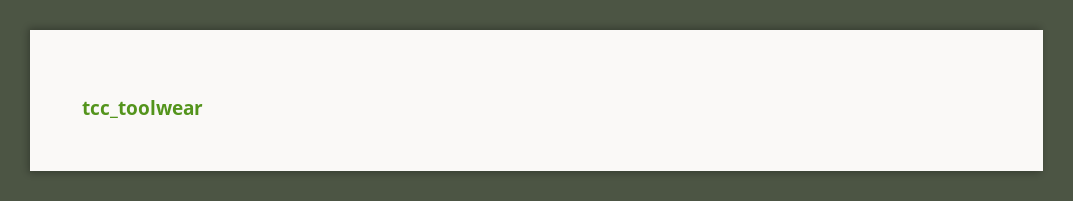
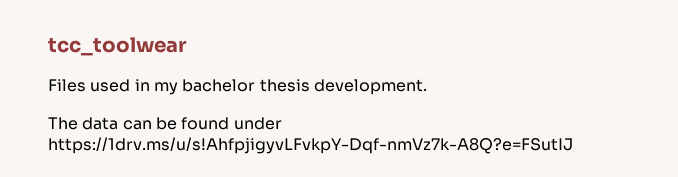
(203, 109) none -> [48,79,427,95] [48,117,282,130] [48,137,573,154] // Files used in my bachelor thesis development. // The data can be found under https://1drv.ms/u/s!AhfpjigyvLFvkpY-Dqf-nmVz7k-A8Q?e=FSutIJ

